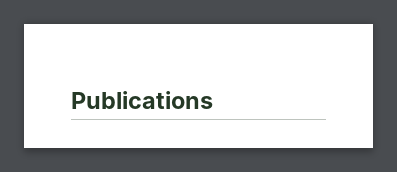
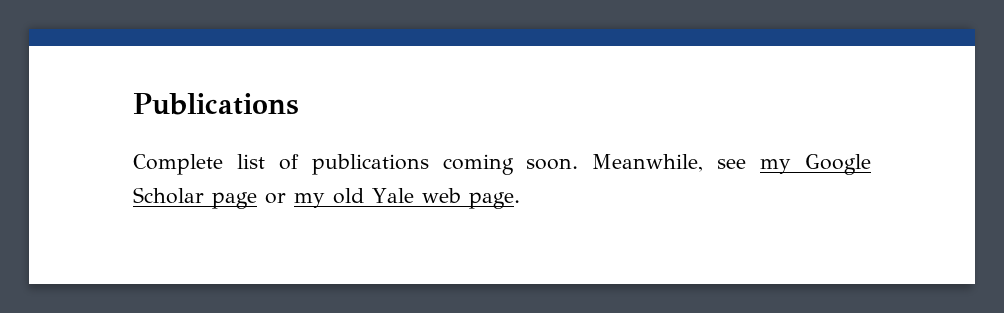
(213, 100) none -> [133,154,872,175] [133,187,520,209] // Complete list of publications coming soon. Meanwhile, see my Google Scholar page or my old Yale web page.

